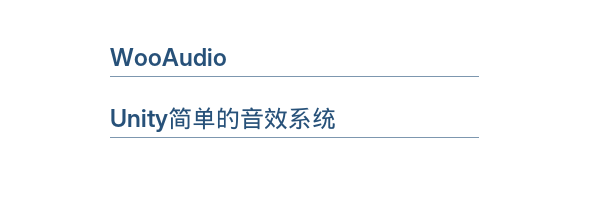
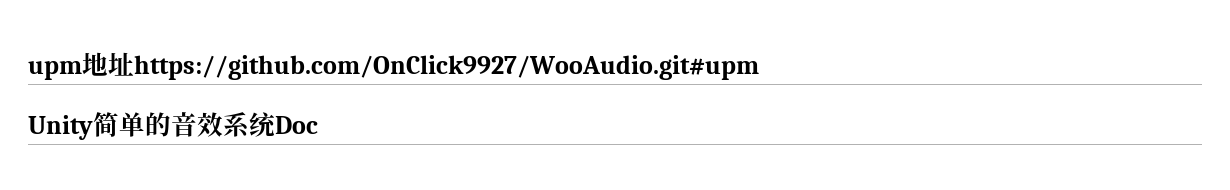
[110,48,227,66] WooAudio -> [28,52,759,80] upm地址https://github.com/OnClick9927/WooAudio.git#upm
(336, 118) none -> [275,116,318,134] Doc

